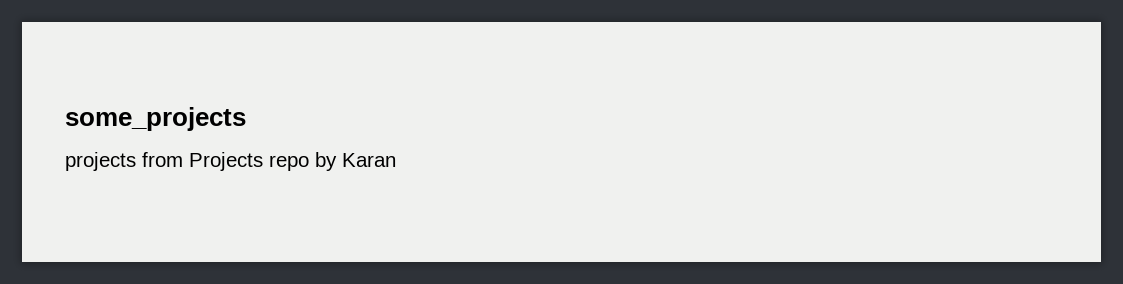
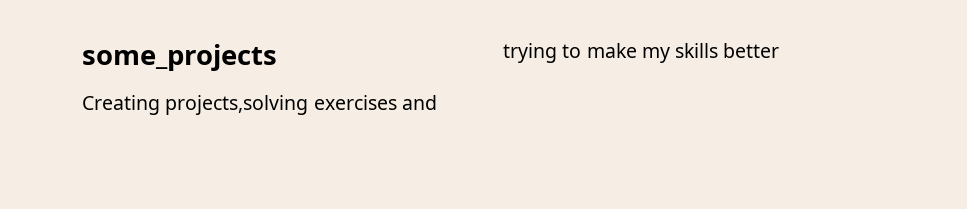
[65,152,396,171] projects from Projects repo by Karan -> [82,95,437,115] [503,43,780,63] Creating projects,solving exercises and trying to make my skills better

